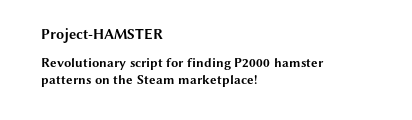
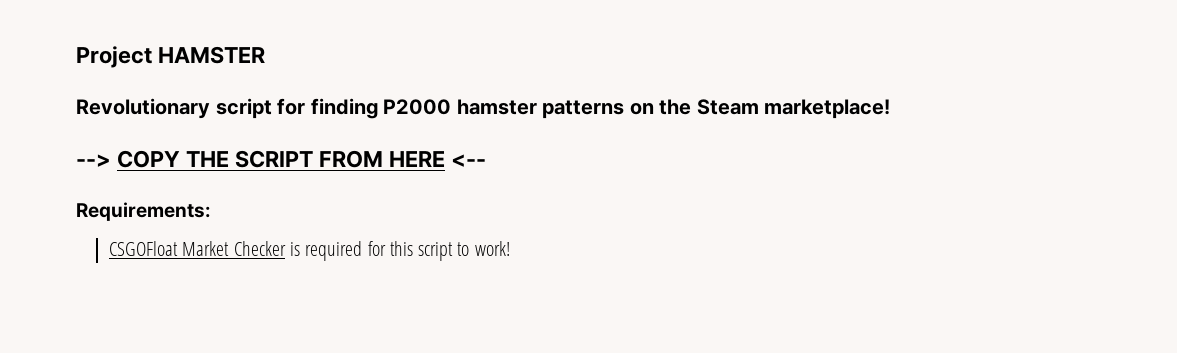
[41,28,163,43] Project-HAMSTER -> [76,46,266,68] Project HAMSTER
(259, 81) none -> [76,150,487,168] [76,202,211,221] [109,241,510,261] // --> COPY THE SCRIPT FROM HERE <-- // Requirements: // CSGOFloat Market Checker is required for this script to work!

